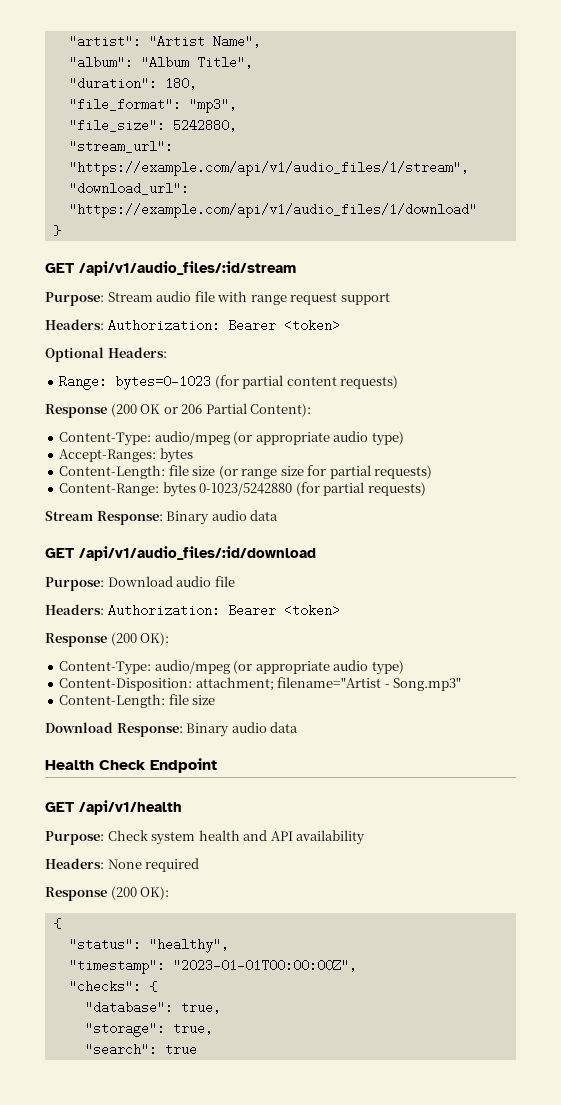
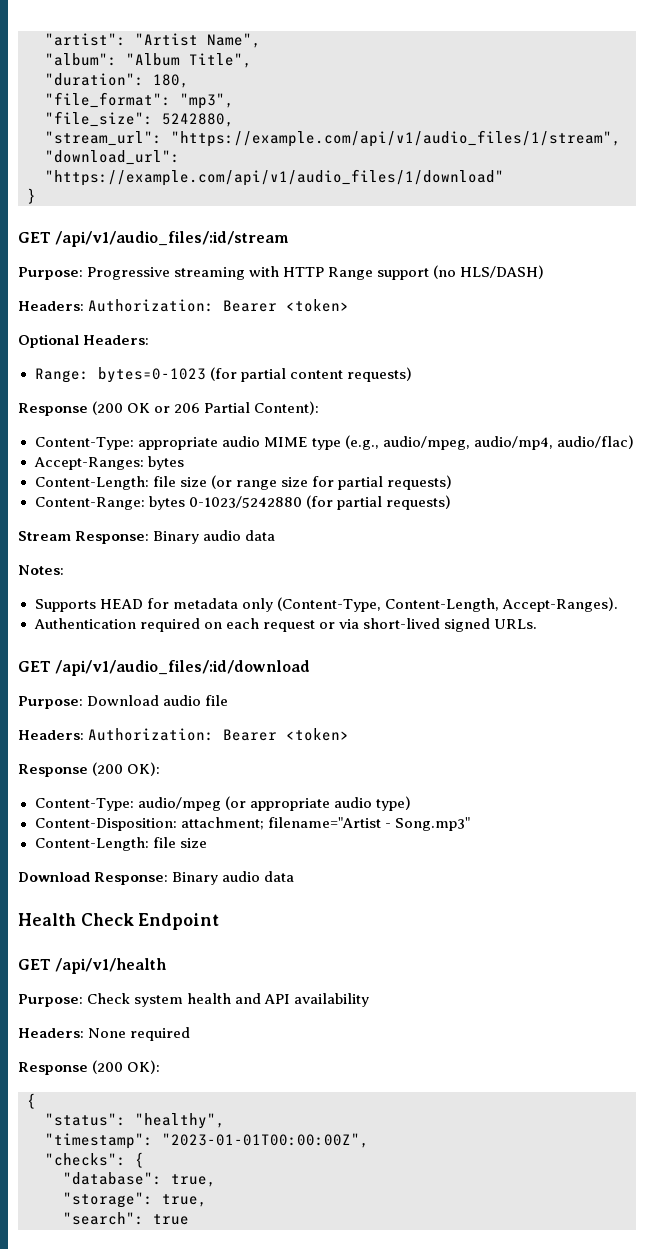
[107,291,338,305] Stream audio file with range request -> [87,266,374,280] Progressive streaming with HTTP Range
(390, 298) none -> [433,265,545,279] (no HLS/DASH)
[154,431,404,446] audio/mpeg (or appropriate audio type) -> [137,435,634,450] appropriate audio MIME type (e.g., audio/mpeg, audio/mp4, audio/flac)
(279, 515) none -> [18,565,64,575] [34,597,618,612] [33,618,537,632] // Notes: // Supports HEAD for metadata only (Content-Type, Content-Length, Accept-Ranges). // Authentication required on each request or via short-lived signed URLs.

